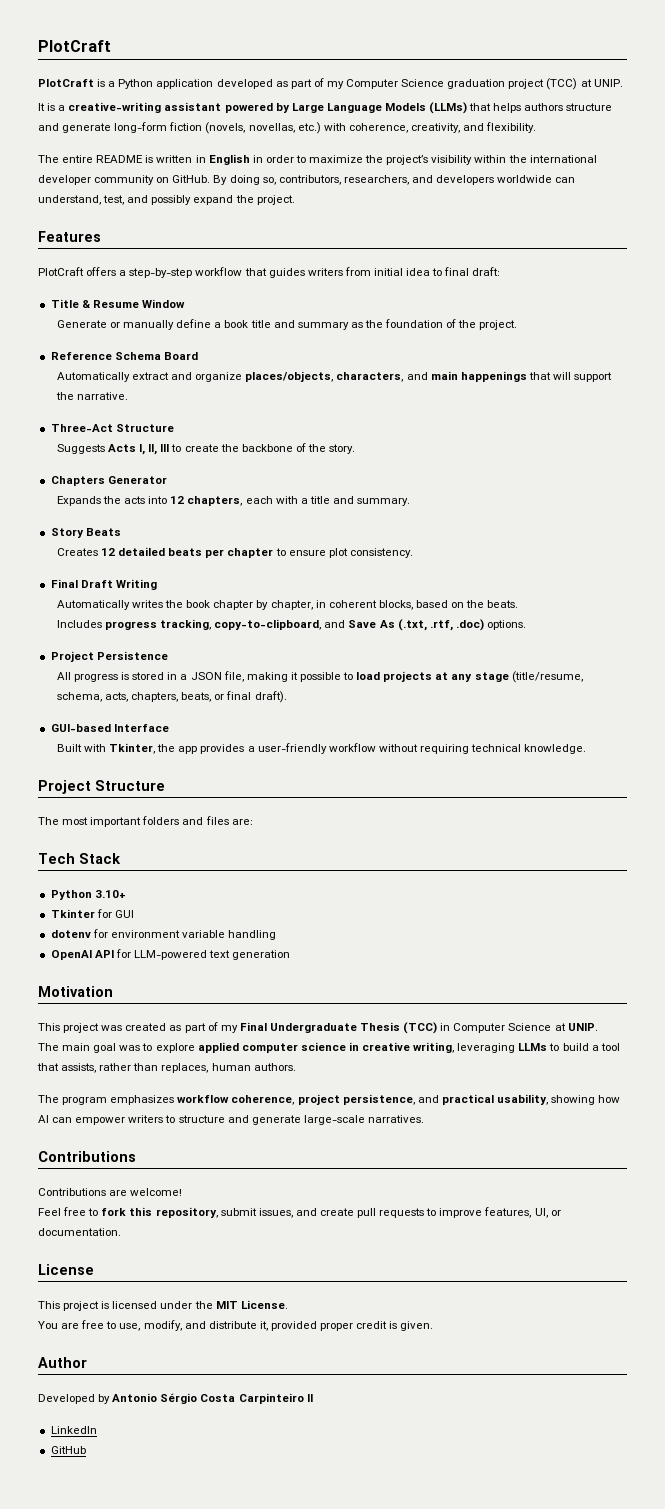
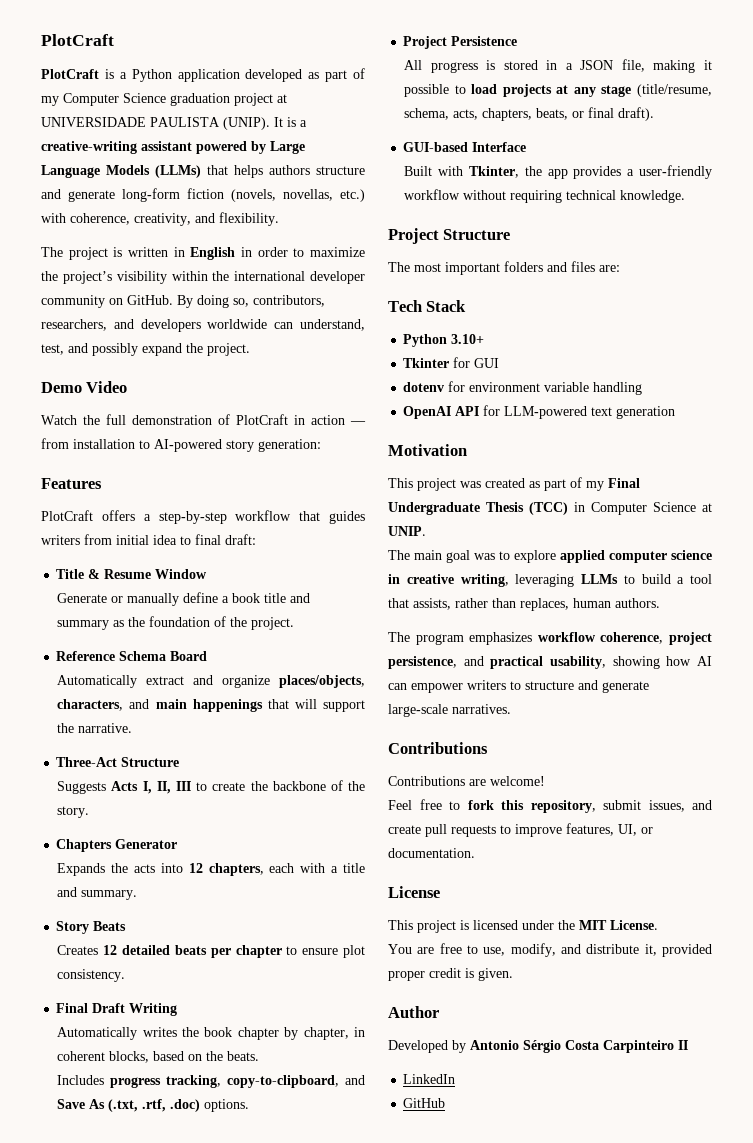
[546,78,623,90] (TCC) at UNIP. // -> [277,94,287,103] [41,117,270,130] at UNIVERSIDADE PAULISTA (UNIP).
[62,155,144,163] entire README -> [68,247,108,260] project
(295, 200) none -> [41,381,128,393] [41,414,366,425] [41,438,321,452] // Demo Video // Watch the full demonstration of PlotCraft in action — from installation to AI-powered story generation:

